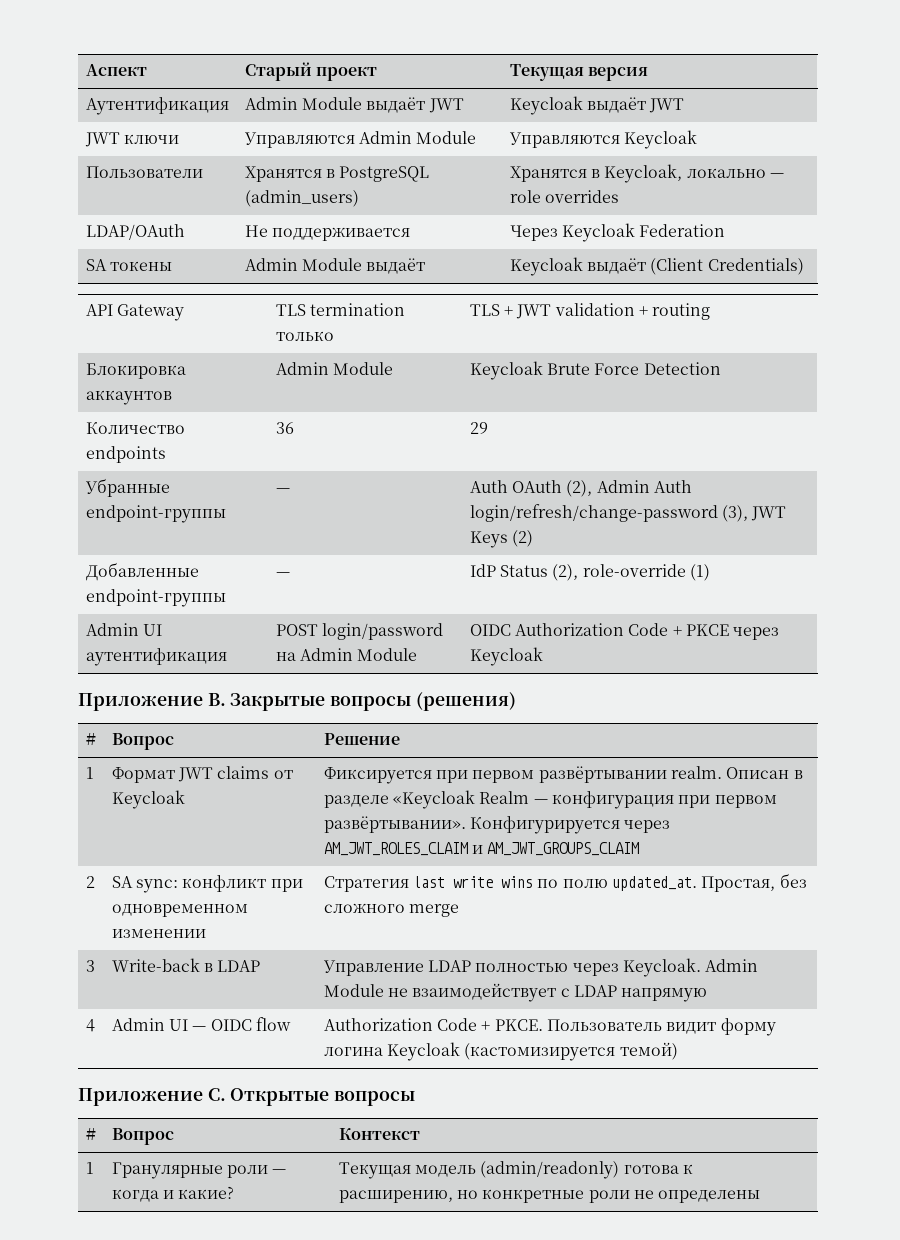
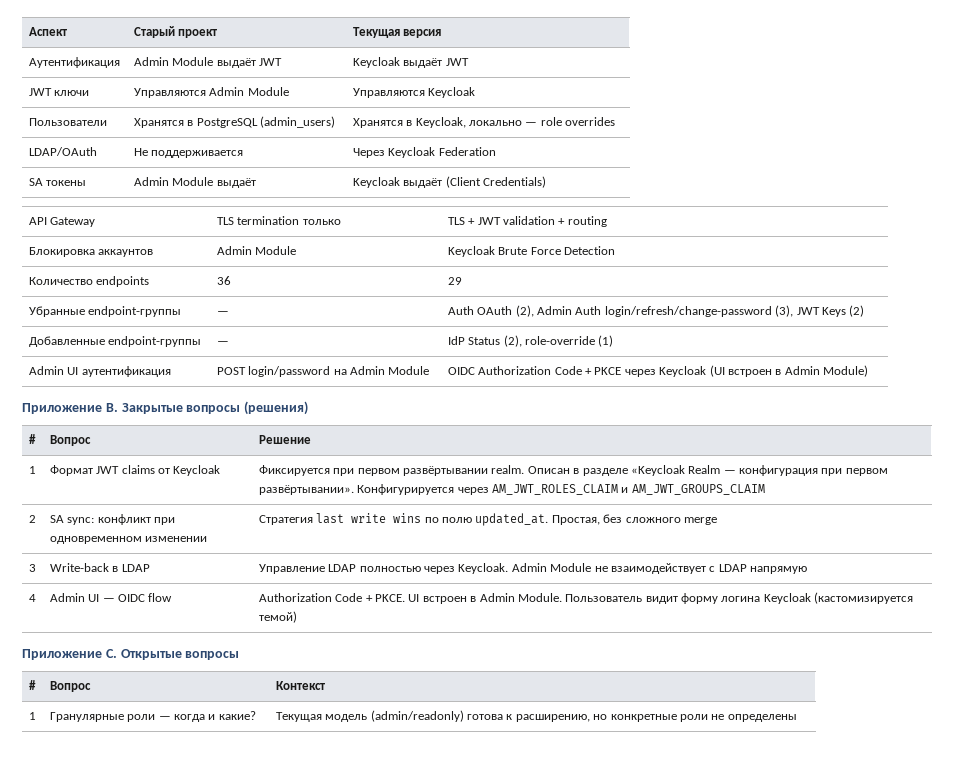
(543, 656) none -> [709,365,869,377] (UI встроен в Admin Module)
(543, 1025) none -> [408,593,562,604] UI встроен в Admin Module.

